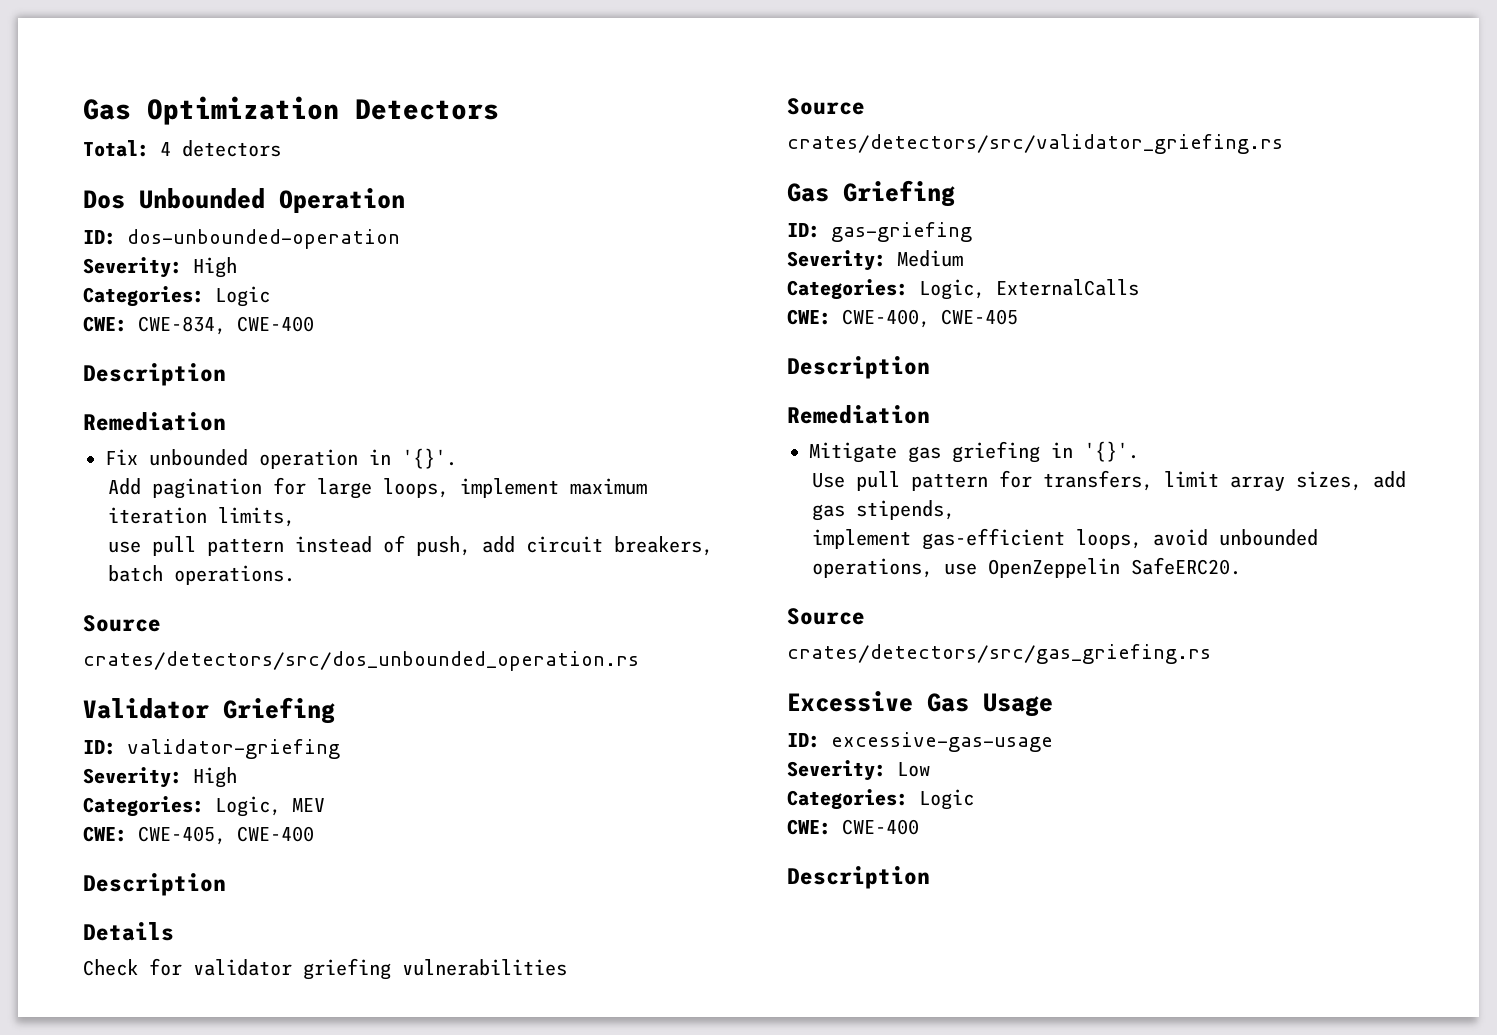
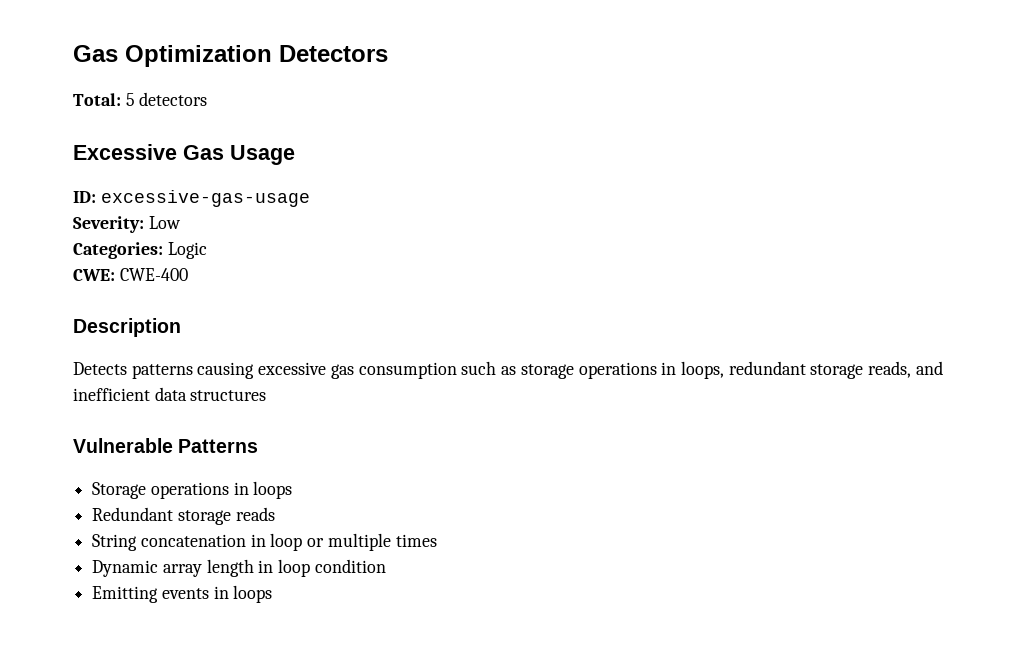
[160,142,171,156] 4 -> [125,93,135,106] 5
[83,188,405,213] [83,229,400,249] [83,257,237,278] [83,286,270,307] [83,316,314,335] [83,363,226,386] [83,412,226,431] [105,448,457,469] [107,477,647,499] [107,507,295,527] [107,535,713,556] [107,565,295,585] [83,615,161,632] [83,651,639,671] [83,697,335,724] [83,739,340,759] [83,767,237,788] [83,796,325,817] [83,826,314,845] [83,873,226,896] [83,922,174,941] [83,958,567,980] [787,98,865,115] [787,134,1283,154] [787,180,955,207] [787,222,972,242] [787,250,963,271] [787,279,1139,300] [787,309,1018,328] [787,356,930,379] [787,405,930,424] [809,441,1139,463] [811,470,1406,492] [811,500,955,521] [811,528,1318,550] [811,557,1241,578] [787,608,865,625] [787,644,1211,664] // Dos Unbounded Operation // ID: dos-unbounded-operation // Severity: High // Categories: Logic // CWE: CWE-834, CWE-400 // Description // Remediation // Fix unbounded operation in '{}'. // Add pagination for large loops, implement maximum iteration limits, // use pull pattern instead of push, add circuit breakers, batch operations. // Source // crates/detectors/src/dos_unbounded_operation.rs // Validator Griefing // ID: validator-griefing // Severity: High // Categories: Logic, MEV // CWE: CWE-405, CWE-400 // Description // Details // Check for validator griefing vulnerabilities // Source // crates/detectors/src/validator_griefing.rs // Gas Griefing // ID: gas-griefing // Severity: Medium // Categories: Logic, ExternalCalls // CWE: CWE-400, CWE-405 // Description // Remediation // Mitigate gas griefing in '{}'. // Use pull pattern for transfers, limit array sizes, add gas stipends, // implement gas-efficient loops, avoid unbounded operations, use OpenZeppelin SafeERC20. // Source // crates/detectors/src/gas_griefing.rs -> (208, 99) none
(930, 877) none -> [73,361,943,379] [73,387,267,401] [73,438,259,453] [92,481,293,499] [92,507,275,525] [92,533,437,551] [92,559,386,577] [92,585,273,603] // Detects patterns causing excessive gas consumption such as storage operations in loops, redundant storage reads, and inefficient data structures // Vulnerable Patterns // Storage operations in loops // Redundant storage reads // String concatenation in loop or multiple times // Dynamic array length in loop condition // Emitting events in loops

